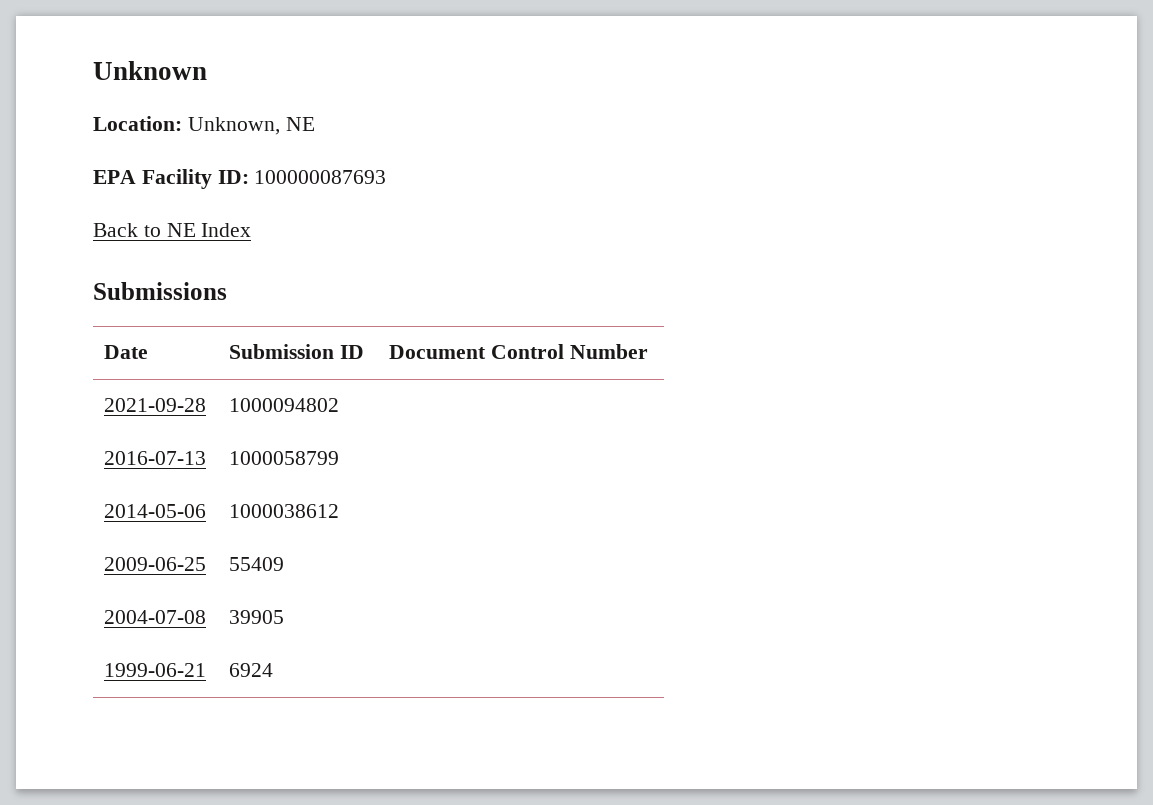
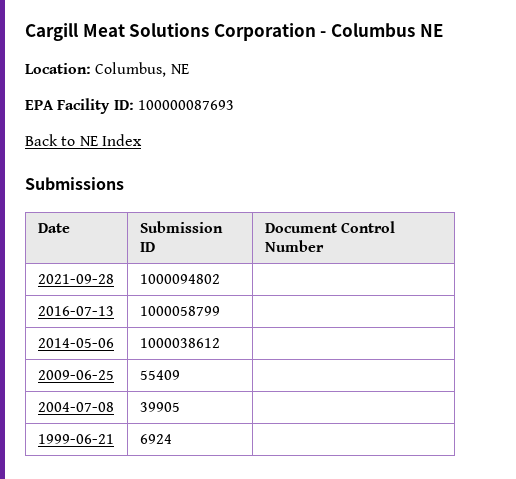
[93,61,207,80] Unknown -> [25,23,443,41] Cargill Meat Solutions Corporation - Columbus NE
[187,117,280,135] Unknown, -> [95,62,167,77] Columbus,

